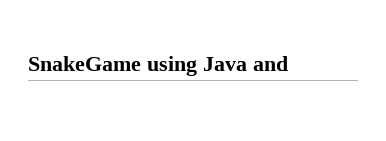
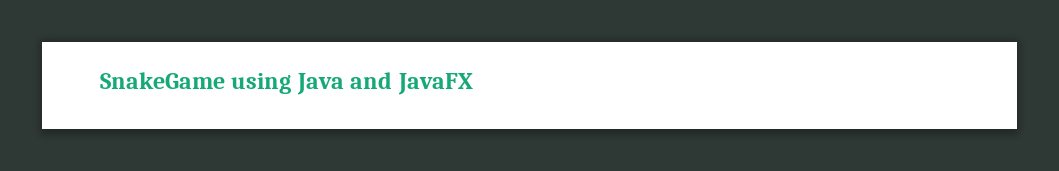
(288, 63) none -> [397,73,473,95] JavaFX

